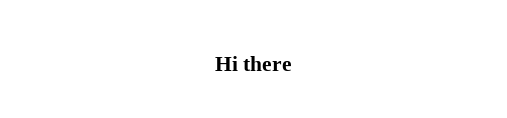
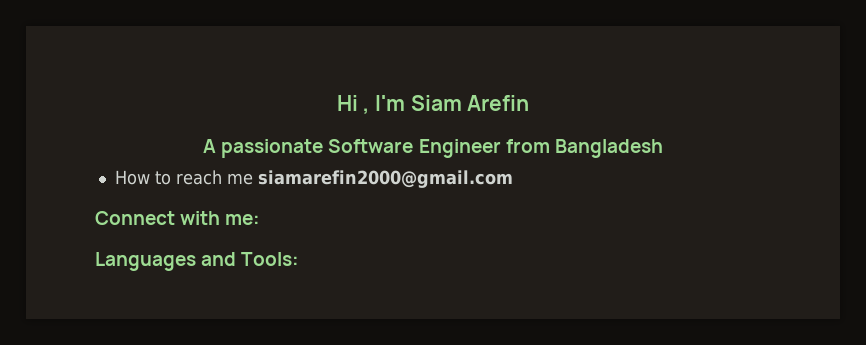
[243,56,293,71] there -> [363,95,530,114] [203,139,663,158] [114,170,513,188] [95,211,261,225] [95,252,300,271] , I'm Siam Arefin // A passionate Software Engineer from Bangladesh // How to reach me siamarefin2000@gmail.com // Connect with me: // Languages and Tools:

